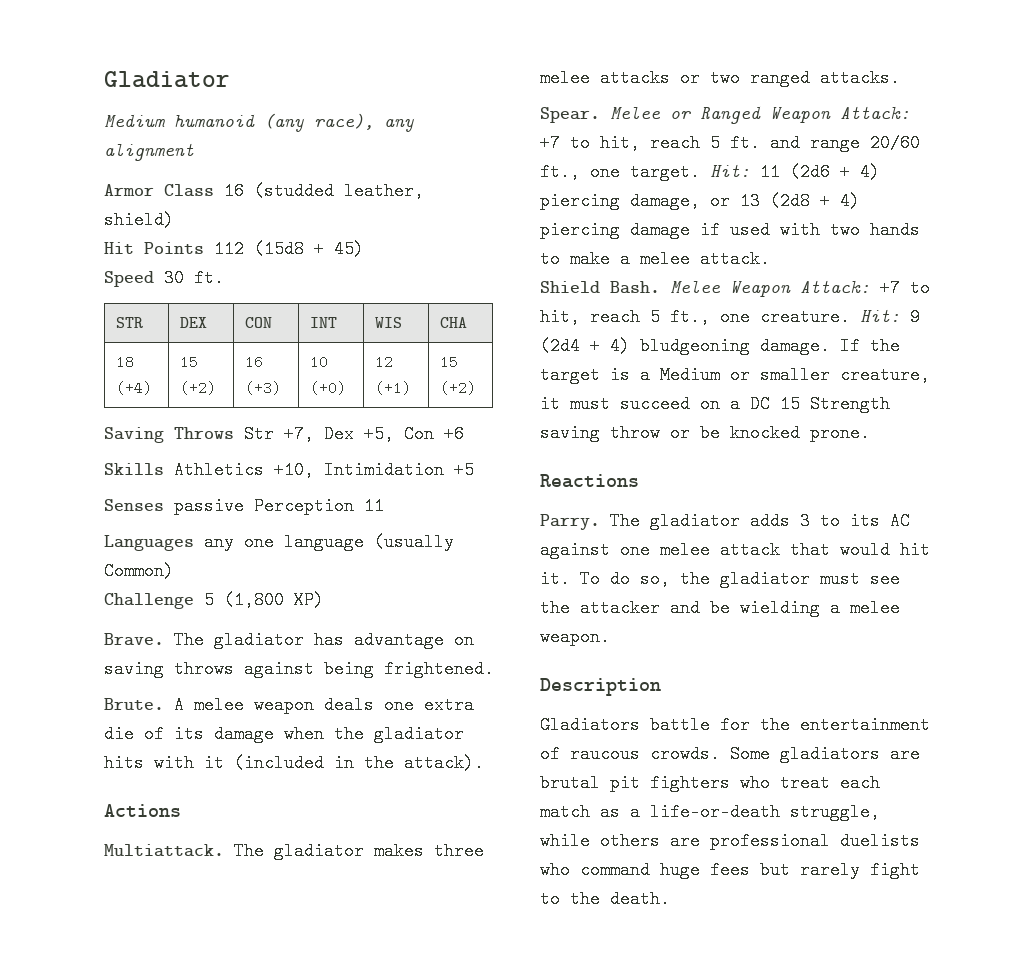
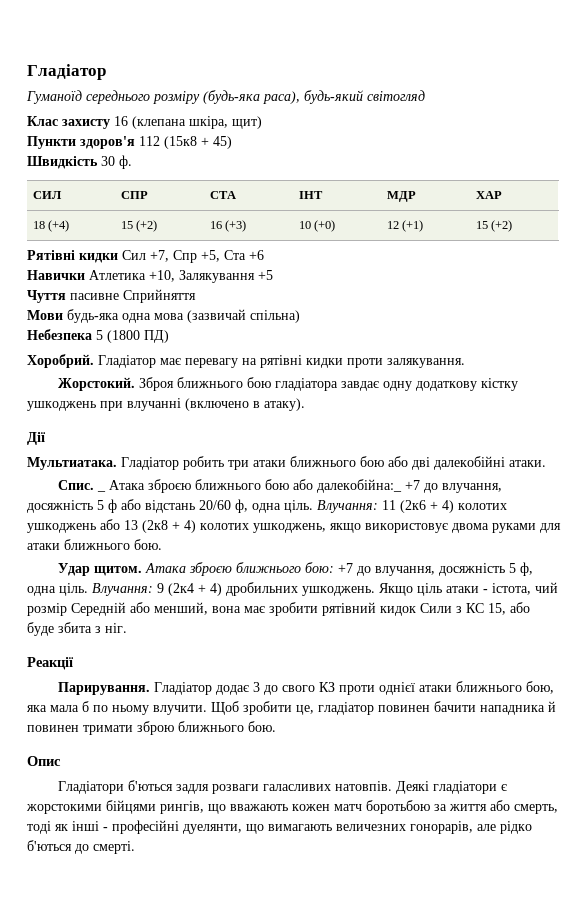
[104,71,230,88] [104,113,415,132] [104,143,194,161] [104,182,424,200] [104,211,174,229] [104,240,364,258] [104,269,224,287] [116,317,144,328] [180,317,208,328] [245,317,273,328] [310,317,338,328] [375,317,403,328] [440,317,468,328] Gladiator // Medium humanoid (any race), any alignment // Armor Class 16 (studded leather, shield) // Hit Points 112 (15d8 + 45) // Speed 30 ft. // STR | DEX | CON | INT | WIS | CHA -> [27,64,106,80] [26,90,425,104] [27,116,262,129] [27,136,232,149] [27,155,132,169] [32,191,62,199] [120,191,148,199] [209,191,236,199] [298,191,323,199] [386,191,416,202] [475,191,502,199] Гладіатор // Гуманоїд середнього розміру (будь-яка раса), будь-який світогляд // Клас захисту 16 (клепана шкіра, щит) // Пункти здоров'я 112 (15к8 + 45) // Швидкість 30 ф. // СИЛ | СПР | СТА | ІНТ | МДР | ХАР
[104,425,464,443] [104,461,474,479] [104,497,384,515] [104,533,454,551] [104,562,174,580] [104,591,324,609] [104,631,474,649] [104,660,494,678] [104,696,474,714] [104,725,464,743] [104,754,484,772] [104,804,181,817] [104,842,484,860] [540,69,900,87] [540,106,910,124] [540,134,920,152] [540,163,880,181] [540,192,860,210] [540,221,920,239] [540,250,770,268] [540,279,930,297] [540,308,920,326] [540,337,900,355] [540,366,930,384] [540,395,890,413] [540,424,870,442] [540,474,639,488] [540,512,910,530] [540,541,930,559] [540,570,900,588] [540,599,900,617] [540,628,610,646] [540,678,661,696] [540,716,930,734] [540,745,920,763] [540,774,880,792] [540,803,880,821] [540,832,920,850] [540,861,920,879] [540,890,670,908] Saving Throws Str +7, Dex +5, Con +6 // Skills Athletics +10, Intimidation +5 // Senses passive Perception 11 // Languages any one language (usually Common) // Challenge 5 (1,800 XP) // Brave. The gladiator has advantage on saving throws against being frightened. // Brute. A melee weapon deals one extra die of its damage when the gladiator hits with it (included in the attack). // Actions // Multiattack. The gladiator makes three melee attacks or two ranged attacks. // Spear. Melee or Ranged Weapon Attack: +7 to hit, reach 5 ft. and range 20/60 ft., one target. Hit: 11 (2d6 + 4) piercing damage, or 13 (2d8 + 4) piercing damage if used with two hands to make a melee attack. // Shield Bash. Melee Weapon Attack: +7 to hit, reach 5 ft., one creature. Hit: 9 (2d4 + 4) bludgeoning damage. If the target is a Medium or smaller creature, it must succeed on a DC 15 Strength saving throw or be knocked prone. // Reactions // Parry. The gladiator adds 3 to its AC against one melee attack that would hit it. To do so, the gladiator must see the attacker and be wielding a melee weapon. // Description // Gladiators battle for the entertainment of raucous crowds. Some gladiators are brutal pit fighters who treat each match as a life-or-death struggle, while others are professional duelists who command huge fees but rarely fight to the death. -> [27,250,264,263] [27,270,273,283] [27,289,196,303] [27,309,300,323] [27,329,169,343] [27,354,465,368] [58,377,519,391] [27,398,305,411] [27,432,46,445] [27,456,546,470] [58,480,95,490] [97,490,107,492] [109,479,503,493] [27,499,507,513] [27,519,561,533] [27,539,162,550] [58,562,534,576] [27,582,558,596] [27,602,530,616] [27,622,127,636] [27,657,74,670] [58,681,555,695] [27,701,556,715] [27,721,276,735] [27,756,61,766] [58,780,508,794] [26,800,558,814] [27,820,532,834] [27,840,135,854] Рятівні кидки Сил +7, Спр +5, Ста +6 // Навички Атлетика +10, Залякування +5 // Чуття пасивне Сприйняття // Мови будь-яка одна мова (зазвичай спільна) // Небезпека 5 (1800 ПД) // Хоробрий. Гладіатор має перевагу на рятівні кидки проти залякування. // Жорстокий. Зброя ближнього бою гладіатора завдає одну додаткову кістку ушкоджень при влучанні (включено в атаку). // Дії // Мультиатака. Гладіатор робить три атаки ближнього бою або дві далекобійні атаки. // Спис. _ Атака зброєю ближнього бою або далекобійна:_ +7 до влучання, досяжність 5 ф або відстань 20/60 ф, одна ціль. Влучання: 11 (2к6 + 4) колотих ушкоджень або 13 (2к8 + 4) колотих ушкоджень, якщо використовує двома руками для атаки ближнього бою. // Удар щитом. Атака зброєю ближнього бою: +7 до влучання, досяжність 5 ф, одна ціль. Влучання: 9 (2к4 + 4) дробильних ушкоджень. Якщо ціль атаки - істота, чий розмір Середній або менший, вона має зробити рятівний кидок Сили з КС 15, або буде збита з ніг. // Реакції // Парирування. Гладіатор додає 3 до свого КЗ проти однієї атаки ближнього бою, яка мала б по ньому влучити. Щоб зробити це, гладіатор повинен бачити нападника й повинен тримати зброю ближнього бою. // Опис // Гладіатори б'ються задля розваги галасливих натовпів. Деякі гладіатори є жорстокими бійцями рингів, що вважають кожен матч боротьбою за життя або смерть, тоді як інші - професійні дуелянти, що вимагають величезних гонорарів, але рідко б'ються до смерті.

